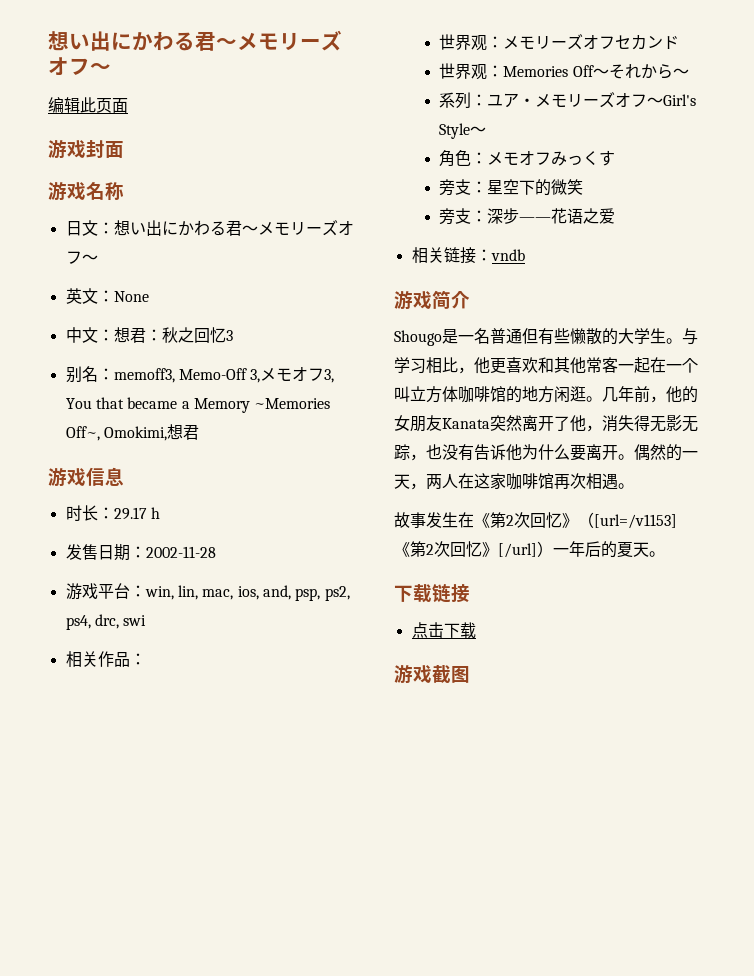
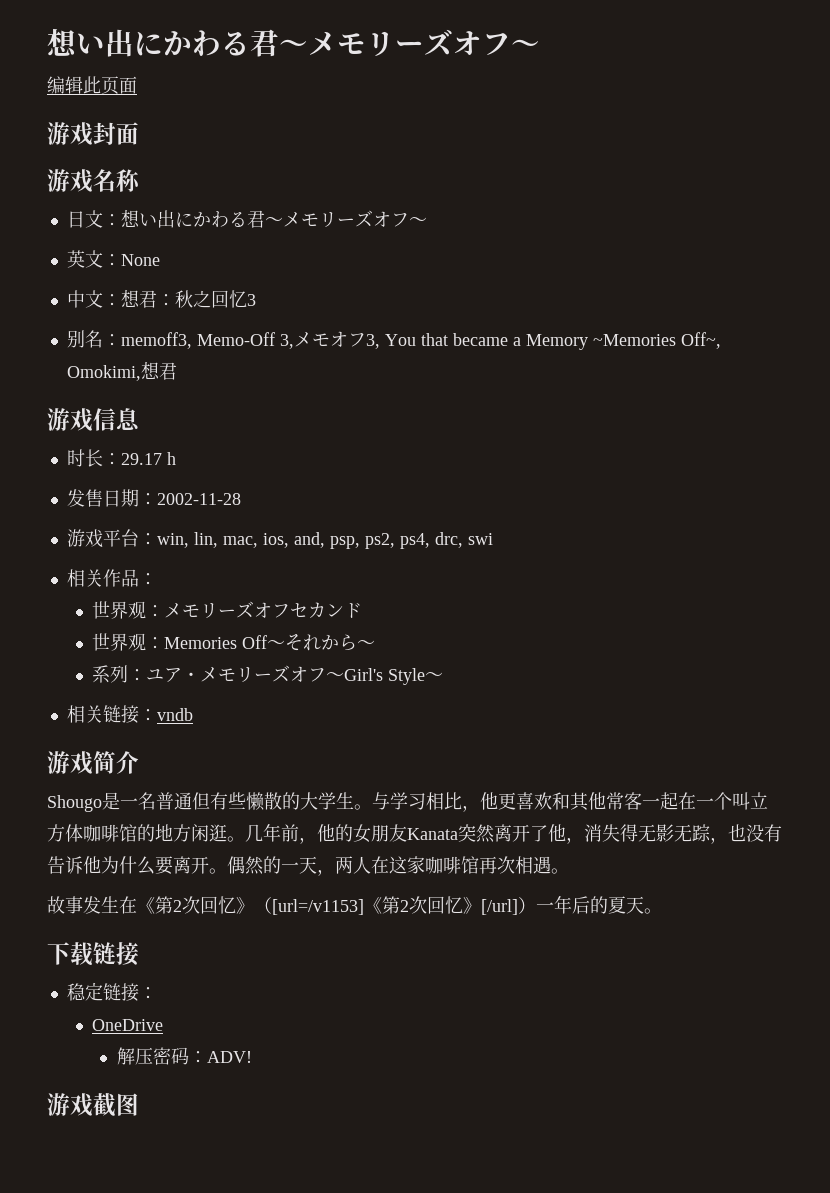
[439,150,616,167] [439,179,584,196] [439,208,616,225] // 角色：メモオフみっくす // 旁支：星空下的微笑 // 旁支：深步——花语之爱 -> (443, 676) none
[411,622,476,639] 点击下载 -> [66,982,157,1002] [91,1019,163,1031] [116,1047,252,1065] 稳定链接： // OneDrive // 解压密码：ADV!

